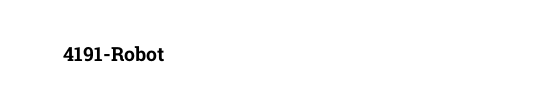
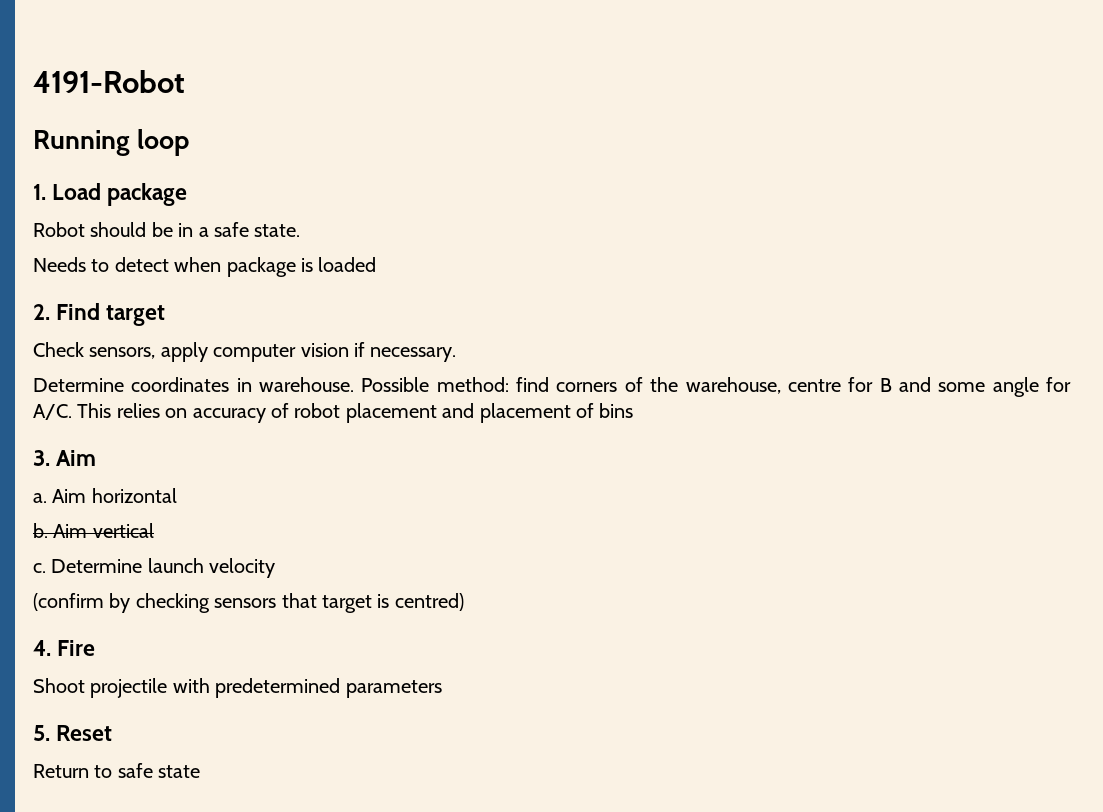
(164, 54) none -> [33,129,190,156] [33,183,188,206] [33,222,301,237] [33,257,377,277] [33,303,166,326] [33,342,457,362] [33,377,1072,397] [33,403,634,423] [33,450,97,466] [33,488,177,503] [33,523,154,538] [33,558,276,578] [33,593,464,613] [33,640,96,656] [33,678,442,698] [33,725,113,741] [33,763,201,778] // Running loop // 1. Load package // Robot should be in a safe state. // Needs to detect when package is loaded // 2. Find target // Check sensors, apply computer vision if necessary. // Determine coordinates in warehouse. Possible method: find corners of the warehouse, centre for B and some angle for A/C. This relies on accuracy of robot placement and placement of bins // 3. Aim // a. Aim horizontal // b. Aim vertical // c. Determine launch velocity // (confirm by checking sensors that target is centred) // 4. Fire // Shoot projectile with predetermined parameters // 5. Reset // Return to safe state

